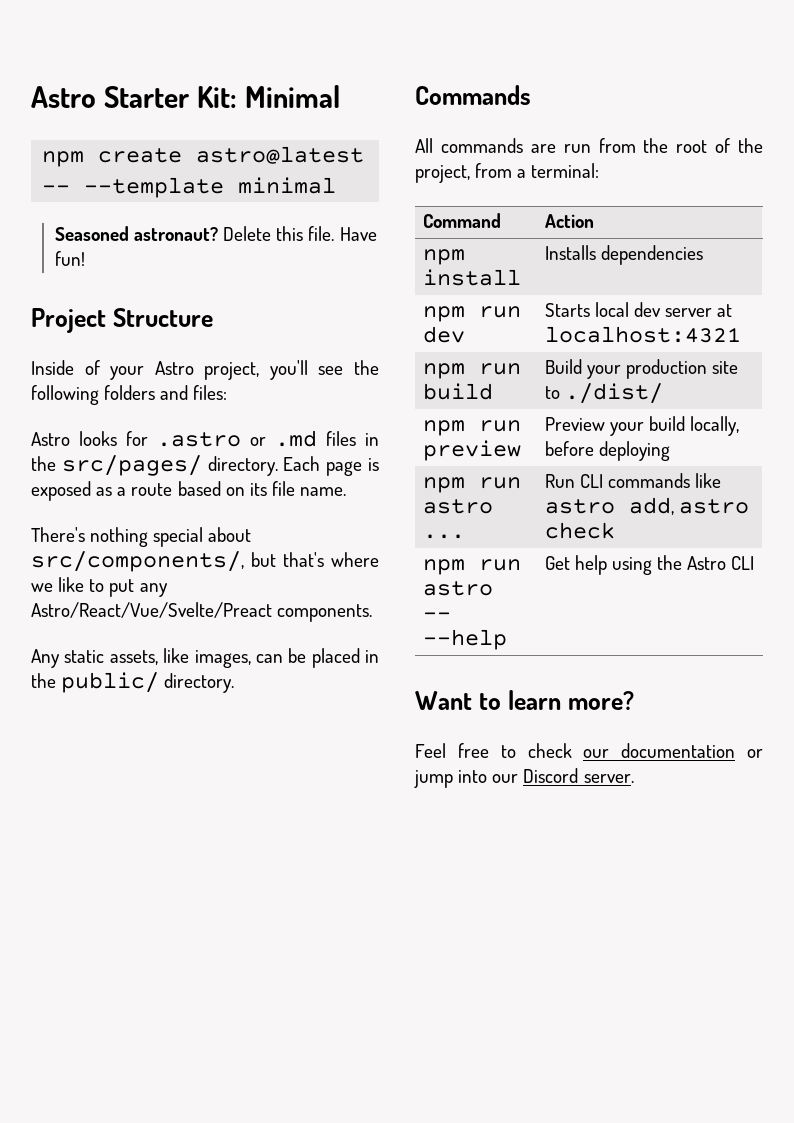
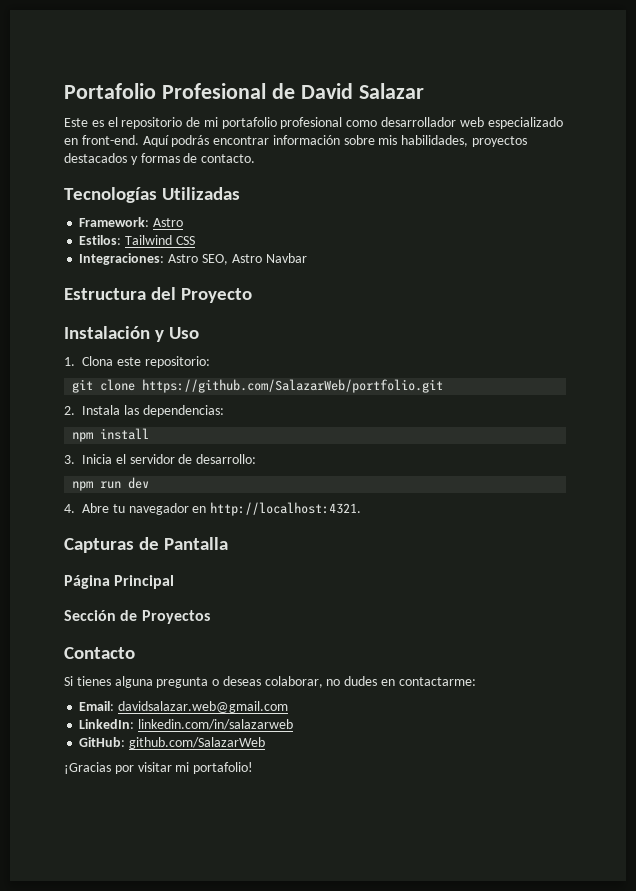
[31,85,340,108] [42,146,365,167] [42,177,337,198] [54,226,377,241] [54,251,85,266] [31,308,213,333] [31,360,379,380] [31,385,228,405] [31,430,379,447] [31,455,380,476] [31,481,347,501] [31,527,252,547] [31,551,379,572] [31,577,168,597] [31,602,373,622] [31,648,379,668] [31,672,235,693] [415,85,531,105] [415,138,763,153] [415,163,600,183] [422,213,501,228] [544,214,594,228] [422,249,465,265] [422,269,521,286] [544,245,703,265] [422,306,521,322] [422,326,465,343] [544,302,733,317] [544,326,741,343] [422,363,521,379] [422,383,493,400] [544,359,739,379] [544,383,663,404] [422,420,521,436] [422,440,521,461] [544,416,740,436] [544,441,670,461] [422,477,521,493] [422,499,493,514] [422,534,465,539] [544,473,722,488] [544,497,749,515] [544,522,615,539] [422,559,521,575] [422,581,493,596] [422,612,451,620] [422,629,507,650] [544,555,755,575] [415,690,634,710] [415,743,763,758] [414,768,634,788] Astro Starter Kit: Minimal // npm create astro@latest -- --template minimal // Seasoned astronaut? Delete this file. Have fun! // Project Structure // Inside of your Astro project, you'll see the following folders and files: // Astro looks for .astro or .md files in the src/pages/ directory. Each page is exposed as a route based on its file name. // There's nothing special about src/components/, but that's where we like to put any Astro/React/Vue/Svelte/Preact components. // Any static assets, like images, can be placed in the public/ directory. // Commands // All commands are run from the root of the project, from a terminal: // Command | Action // npm install | Installs dependencies // npm run dev | Starts local dev server at localhost:4321 // npm run build | Build your production site to ./dist/ // npm run preview | Preview your build locally, before deploying // npm run astro ... | Run CLI commands like astro add, astro check // npm run astro -- --help | Get help using the Astro CLI // Want to learn more? // Feel free to check our documentation or jump into our Discord server. -> [64,83,424,99] [64,117,563,129] [64,135,528,147] [64,153,256,165] [64,187,241,203] [79,217,184,227] [79,235,195,245] [79,253,307,265] [64,287,253,303] [64,326,200,342] [64,356,210,368] [72,379,444,393] [64,405,224,417] [72,428,150,442] [64,454,257,464] [72,477,150,491] [64,502,362,516] [64,537,229,553] [64,575,175,589] [64,610,210,624] [64,647,135,659] [64,676,476,688] [79,701,289,713] [79,719,294,730] [79,737,266,749] [64,762,254,774] Portafolio Profesional de David Salazar // Este es el repositorio de mi portafolio profesional como desarrollador web especializado en front-end. Aquí podrás encontrar información sobre mis habilidades, proyectos destacados y formas de contacto. // Tecnologías Utilizadas // Framework: Astro // Estilos: Tailwind CSS // Integraciones: Astro SEO, Astro Navbar // Estructura del Proyecto // Instalación y Uso // 1. Clona este repositorio: // git clone https://github.com/SalazarWeb/portfolio.git // 2. Instala las dependencias: // npm install // 3. Inicia el servidor de desarrollo: // npm run dev // 4. Abre tu navegador en http://localhost:4321. // Capturas de Pantalla // Página Principal // Sección de Proyectos // Contacto // Si tienes alguna pregunta o deseas colaborar, no dudes en contactarme: // Email: davidsalazar.web@gmail.com // LinkedIn: linkedin.com/in/salazarweb // GitHub: github.com/SalazarWeb // ¡Gracias por visitar mi portafolio!

